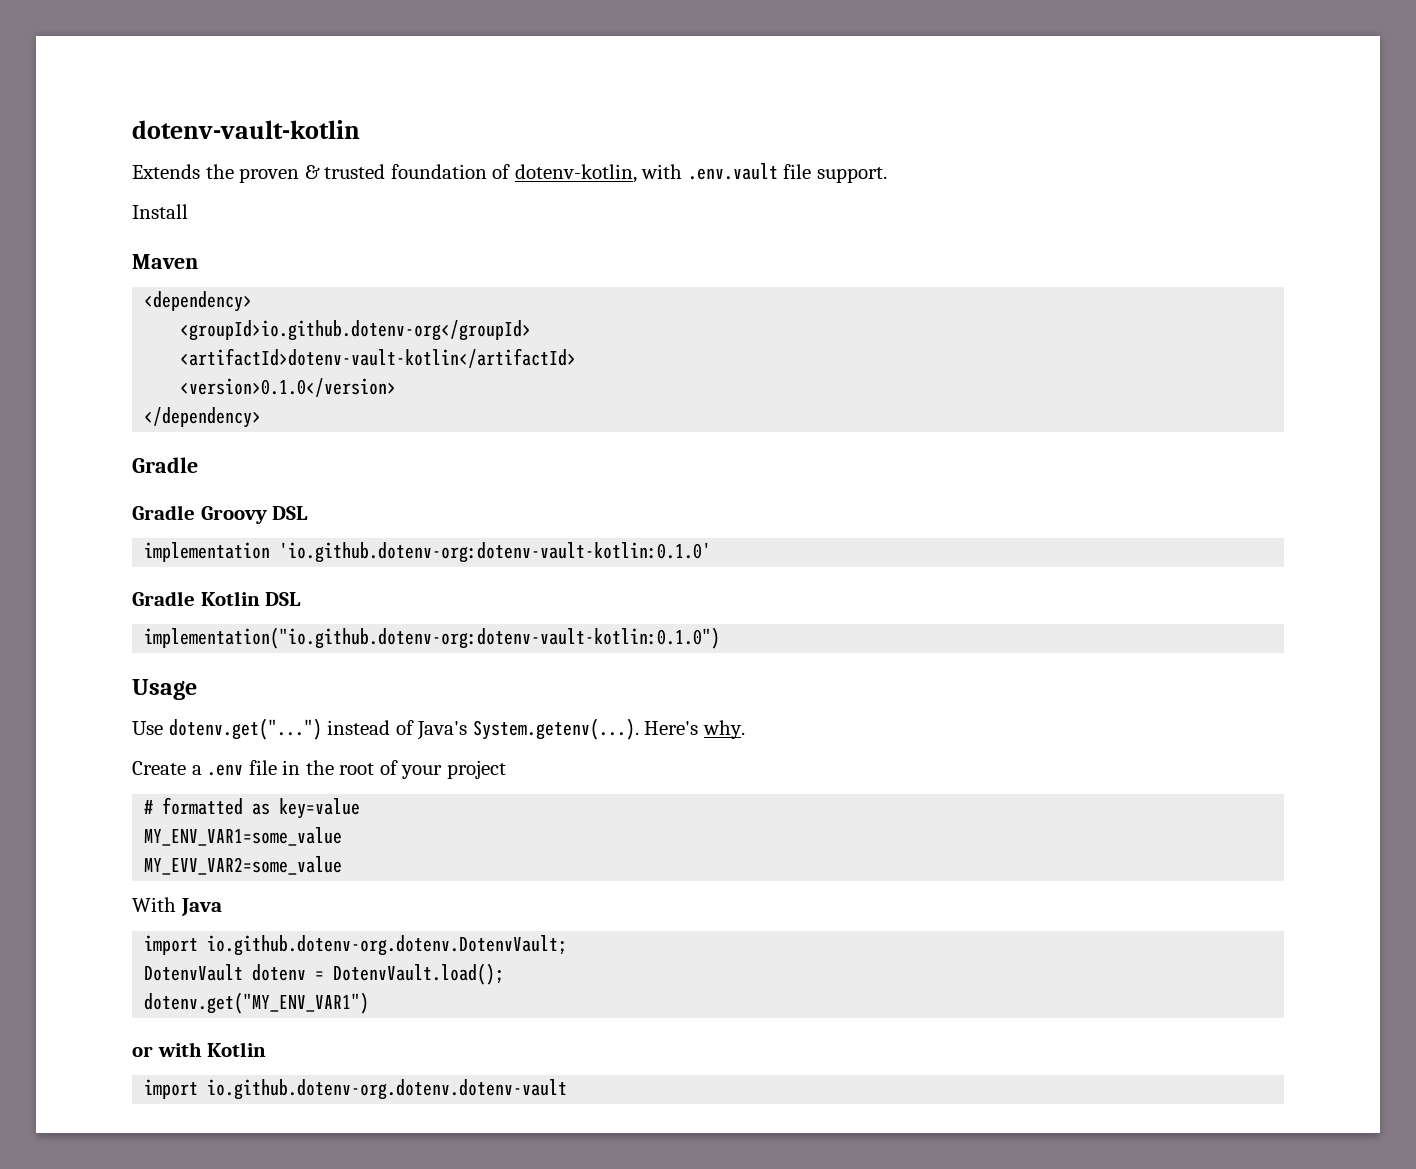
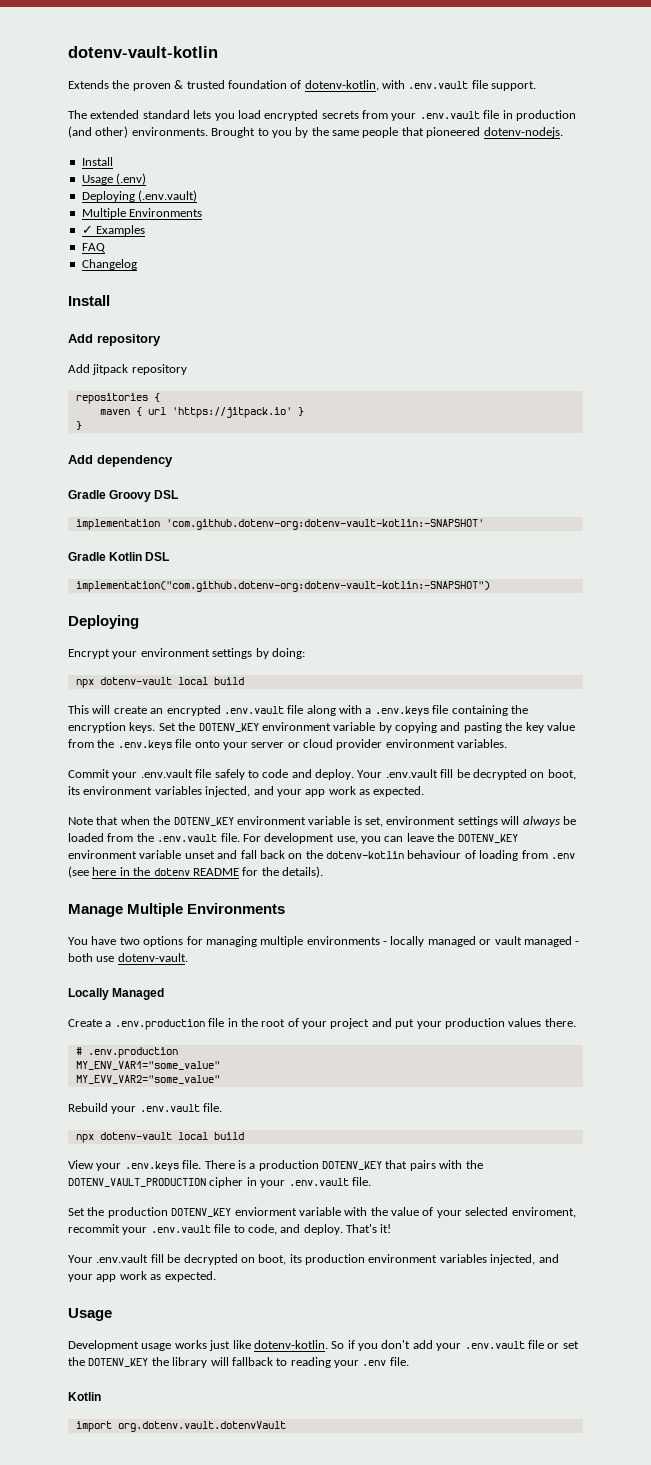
[132,204,188,219] [132,254,198,269] [144,291,253,312] [180,320,532,341] [180,348,577,368] [180,378,397,397] [144,407,262,428] [132,457,198,473] Install // Maven // <dependency> // <groupId>io.github.dotenv-org</groupId> // <artifactId>dotenv-vault-kotlin</artifactId> // <version>0.1.0</version> // </dependency> // Gradle -> [68,110,576,121] [68,126,563,138] [81,157,113,166] [81,173,147,185] [81,190,198,202] [81,208,203,219] [81,225,146,236] [81,243,105,253] [81,259,137,270] [68,295,110,306] [68,334,161,346] [68,364,187,375] [75,393,160,404] [99,407,304,418] [75,421,82,430] [68,455,173,467] The extended standard lets you load encrypted secrets from your .env.vault file in production (and other) environments. Brought to you by the same people that pioneered dotenv-nodejs. // Install // Usage (.env) // Deploying (.env.vault) // Multiple Environments // ✓ Examples // FAQ // Changelog // Install // Add repository // Add jitpack repository // repositories { // maven { url 'https://jitpack.io' } // } // Add dependency
[279,542,712,563] 'io.github.dotenv-org:dotenv-vault-kotlin:0.1.0' -> [165,519,484,530] 'com.github.dotenv-org:dotenv-vault-kotlin:-SNAPSHOT'
[144,627,721,649] [132,679,197,700] [132,718,745,740] implementation("io.github.dotenv-org:dotenv-vault-kotlin:0.1.0") // Usage // Use dotenv.get("...") instead of Java's System.getenv(...). Here's why. -> [75,581,490,592] [68,615,139,629] [68,648,305,659] [75,677,244,688] [68,705,528,716] [68,722,575,733] [68,739,508,750] [68,769,576,780] [68,786,425,797] [68,816,576,827] [68,833,518,844] [68,850,575,861] [68,866,323,878] [68,903,286,917] [68,936,580,947] [68,953,188,962] [68,988,165,1000] implementation("com.github.dotenv-org:dotenv-vault-kotlin:-SNAPSHOT") // Deploying // Encrypt your environment settings by doing: // npx dotenv-vault local build // This will create an encrypted .env.vault file along with a .env.keys file containing the encryption keys. Set the DOTENV_KEY environment variable by copying and pasting the key value from the .env.keys file onto your server or cloud provider environment variables. // Commit your .env.vault file safely to code and deploy. Your .env.vault fill be decrypted on boot, its environment variables injected, and your app work as expected. // Note that when the DOTENV_KEY environment variable is set, environment settings will always be loaded from the .env.vault file. For development use, you can leave the DOTENV_KEY environment variable unset and fall back on the dotenv-kotlin behaviour of loading from .env (see here in the dotenv README for the details). // Manage Multiple Environments // You have two options for managing multiple environments - locally managed or vault managed - both use dotenv-vault. // Locally Managed
[207,764,244,776] .env -> [114,1019,205,1030] .env.production
[144,797,361,819] [144,827,343,846] [144,856,343,875] [132,897,222,916] [144,935,568,956] [144,963,505,985] [144,992,370,1014] [132,1042,202,1057] // # formatted as key=value // MY_ENV_VAR1=some_value // MY_EVV_VAR2=some_value // With Java // import io.github.dotenv-org.dotenv.DotenvVault; // DotenvVault dotenv = DotenvVault.load(); // dotenv.get("MY_ENV_VAR1") // or with -> [371,1018,576,1029] [75,1047,178,1058] [75,1061,220,1070] [75,1075,220,1084] [68,1103,223,1114] [75,1132,244,1143] [68,1160,483,1171] [68,1177,371,1188] [68,1207,576,1218] [68,1224,392,1235] [68,1254,559,1265] [68,1271,216,1282] [68,1308,112,1321] [68,1340,579,1351] [68,1357,409,1368] and put your production values there. // # .env.production // MY_ENV_VAR1="some_value" // MY_EVV_VAR2="some_value" // Rebuild your .env.vault file. // npx dotenv-vault local build // View your .env.keys file. There is a production DOTENV_KEY that pairs with the DOTENV_VAULT_PRODUCTION cipher in your .env.vault file. // Set the production DOTENV_KEY enviorment variable with the value of your selected enviroment, recommit your .env.vault file to code, and deploy. That's it! // Your .env.vault fill be decrypted on boot, its production environment variables injected, and your app work as expected. // Usage // Development usage works just like dotenv-kotlin. So if you don't add your .env.vault file or set the DOTENV_KEY the library will fallback to reading your .env file. //
[207,1079,568,1100] io.github.dotenv-org.dotenv.dotenv-vault -> [117,1421,286,1432] org.dotenv.vault.dotenvVault

